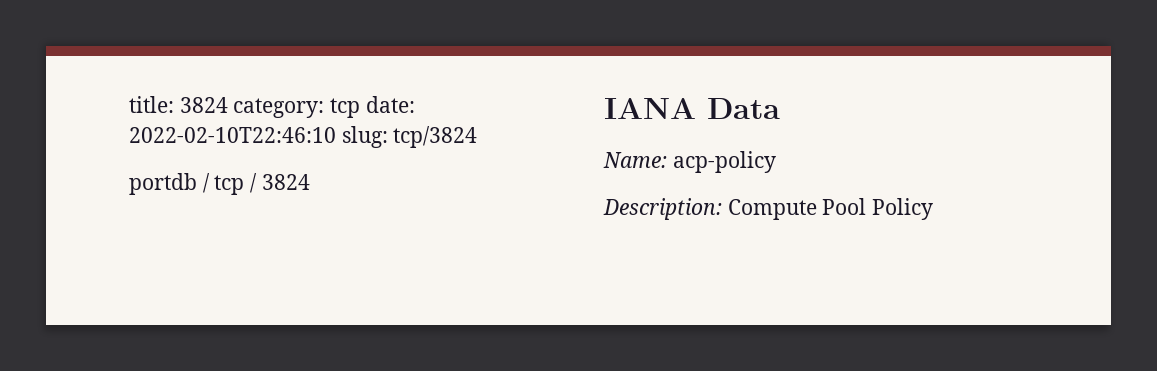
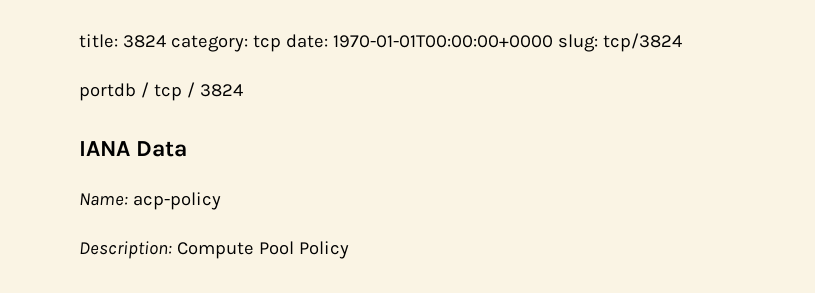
[129,127,336,143] 2022-02-10T22:46:10 -> [332,35,553,48] 1970-01-01T00:00:00+0000

